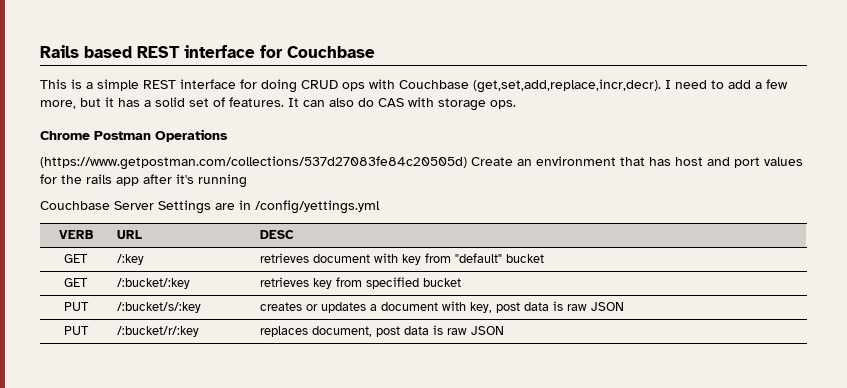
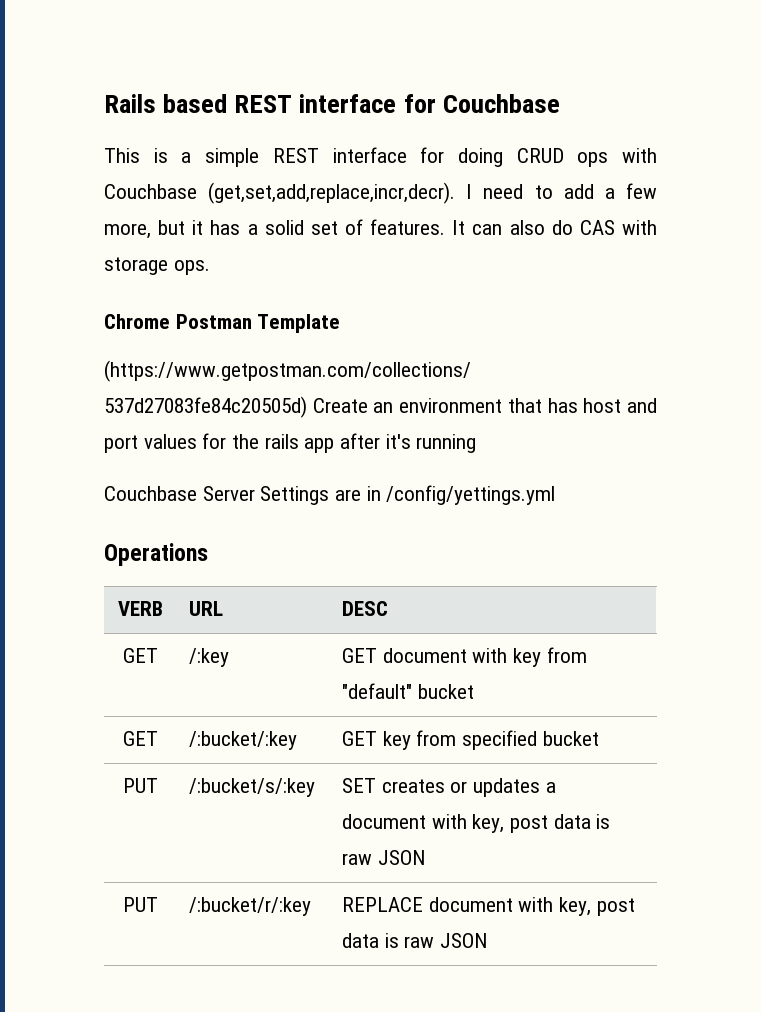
[155,129,228,142] Operations -> [257,314,341,333] Template
(380, 207) none -> [104,543,208,566] // Operations
[259,253,309,263] retrieves -> [342,648,378,663] GET
[259,277,309,287] retrieves -> [342,731,378,746] GET
(201, 307) none -> [342,778,377,793] SET
[259,326,372,337] replaces document, -> [342,897,592,916] REPLACE document with key,

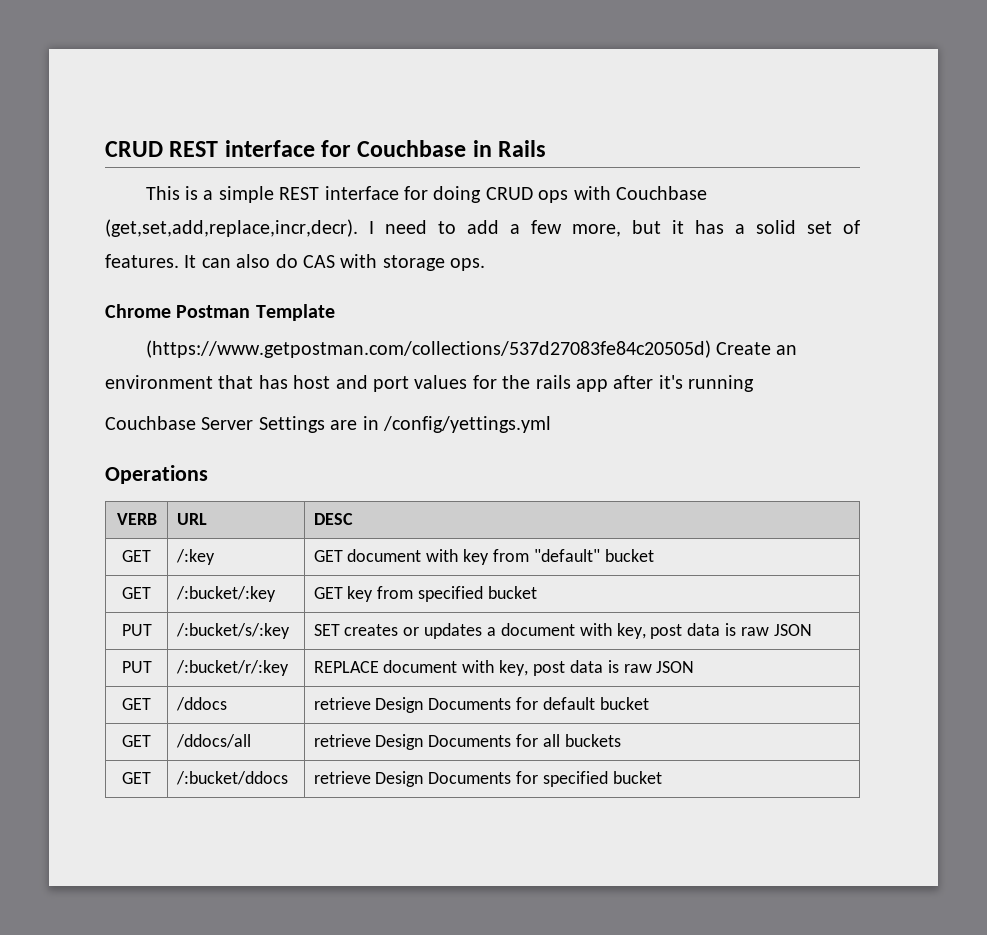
[104,94,228,113] Rails based -> [105,141,163,157] CRUD
(560, 103) none -> [472,140,547,157] in Rails
(488, 940) none -> [122,698,151,710] [175,697,227,711] [313,697,649,713] [122,735,151,747] [175,734,251,748] [313,734,621,750] [122,772,151,784] [175,771,288,785] [313,771,662,787] // GET | /ddocs | retrieve Design Documents for default bucket // GET | /ddocs/all | retrieve Design Documents for all buckets // GET | /:bucket/ddocs | retrieve Design Documents for specified bucket

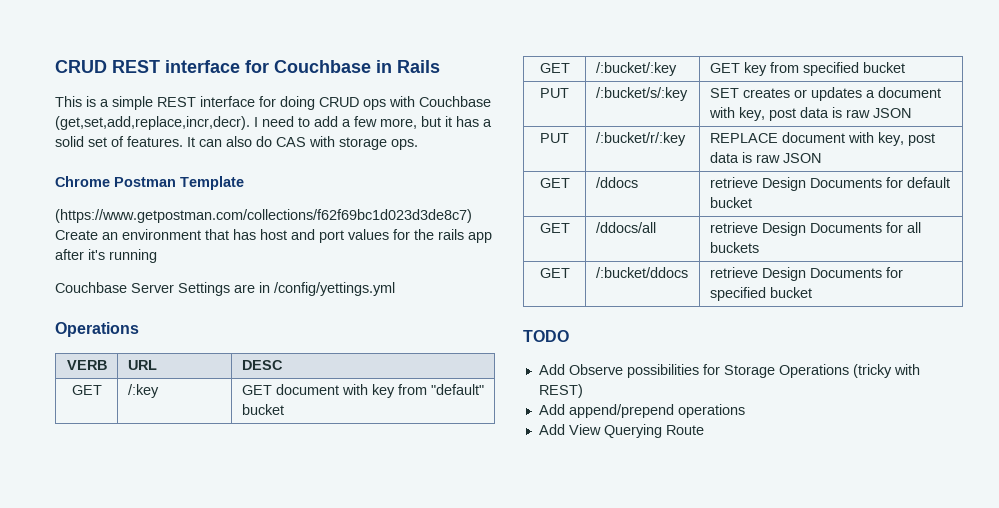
[145,340,711,358] (https://www.getpostman.com/collections/537d27083fe84c20505d) -> [55,209,472,223] (https://www.getpostman.com/collections/f62f69bc1d023d3de8c7)
(662, 777) none -> [523,330,569,342] [538,364,920,378] [538,384,583,398] [538,404,745,418] [538,424,704,438] // TODO // Add Observe possibilities for Storage Operations (tricky with REST) // Add append/prepend operations // Add View Querying Route

